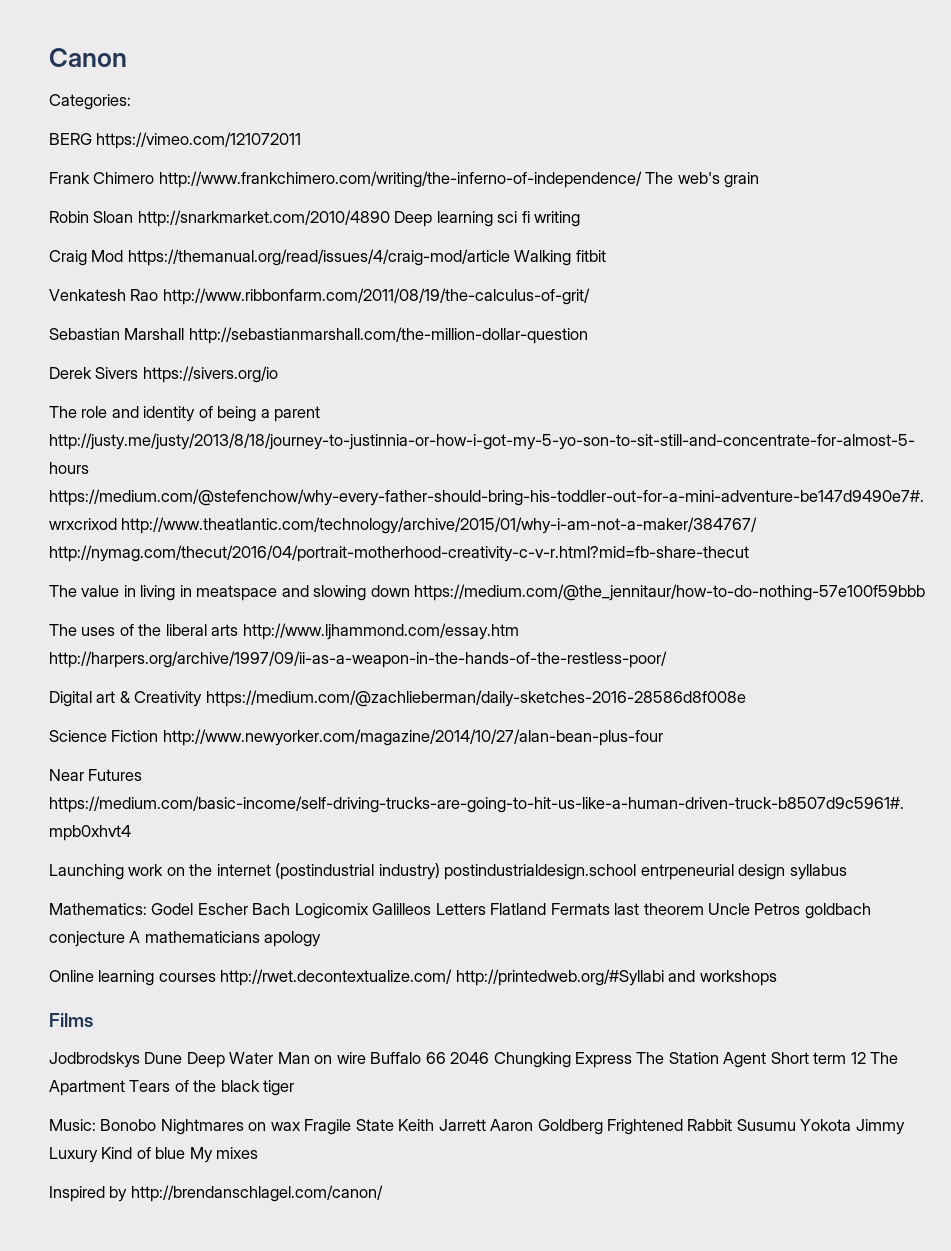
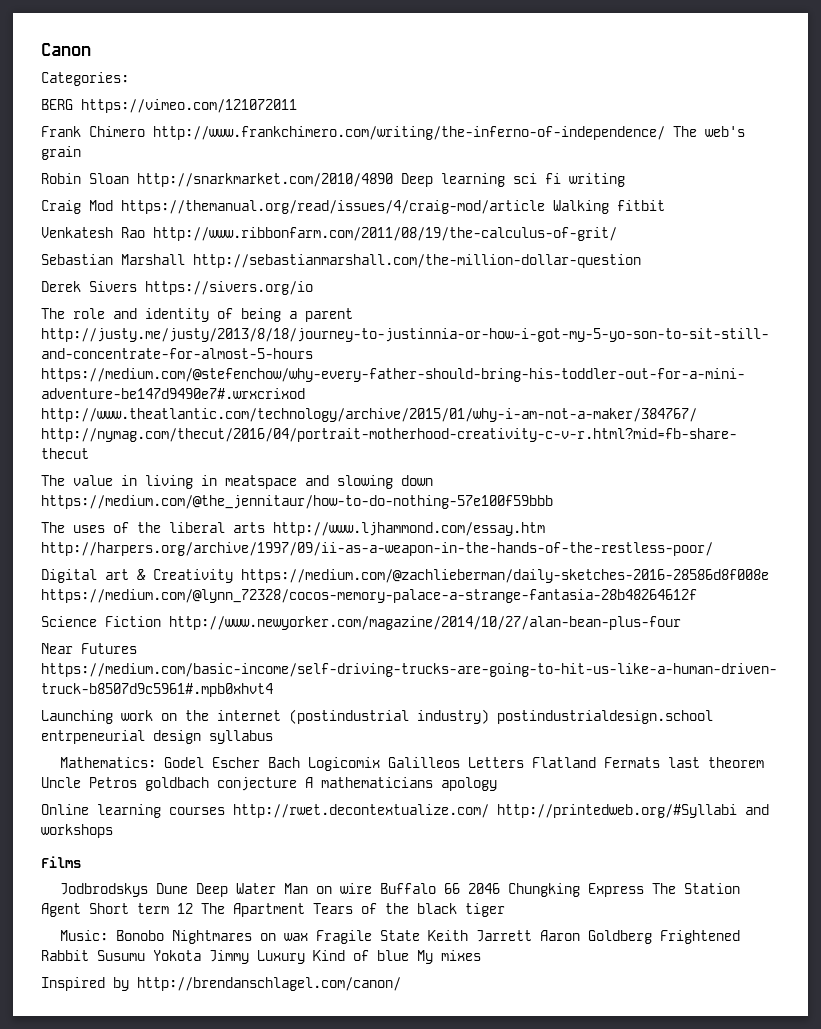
(746, 698) none -> [41,589,697,603] https://medium.com/@lynn_72328/cocos-memory-palace-a-strange-fantasia-28b48264612f

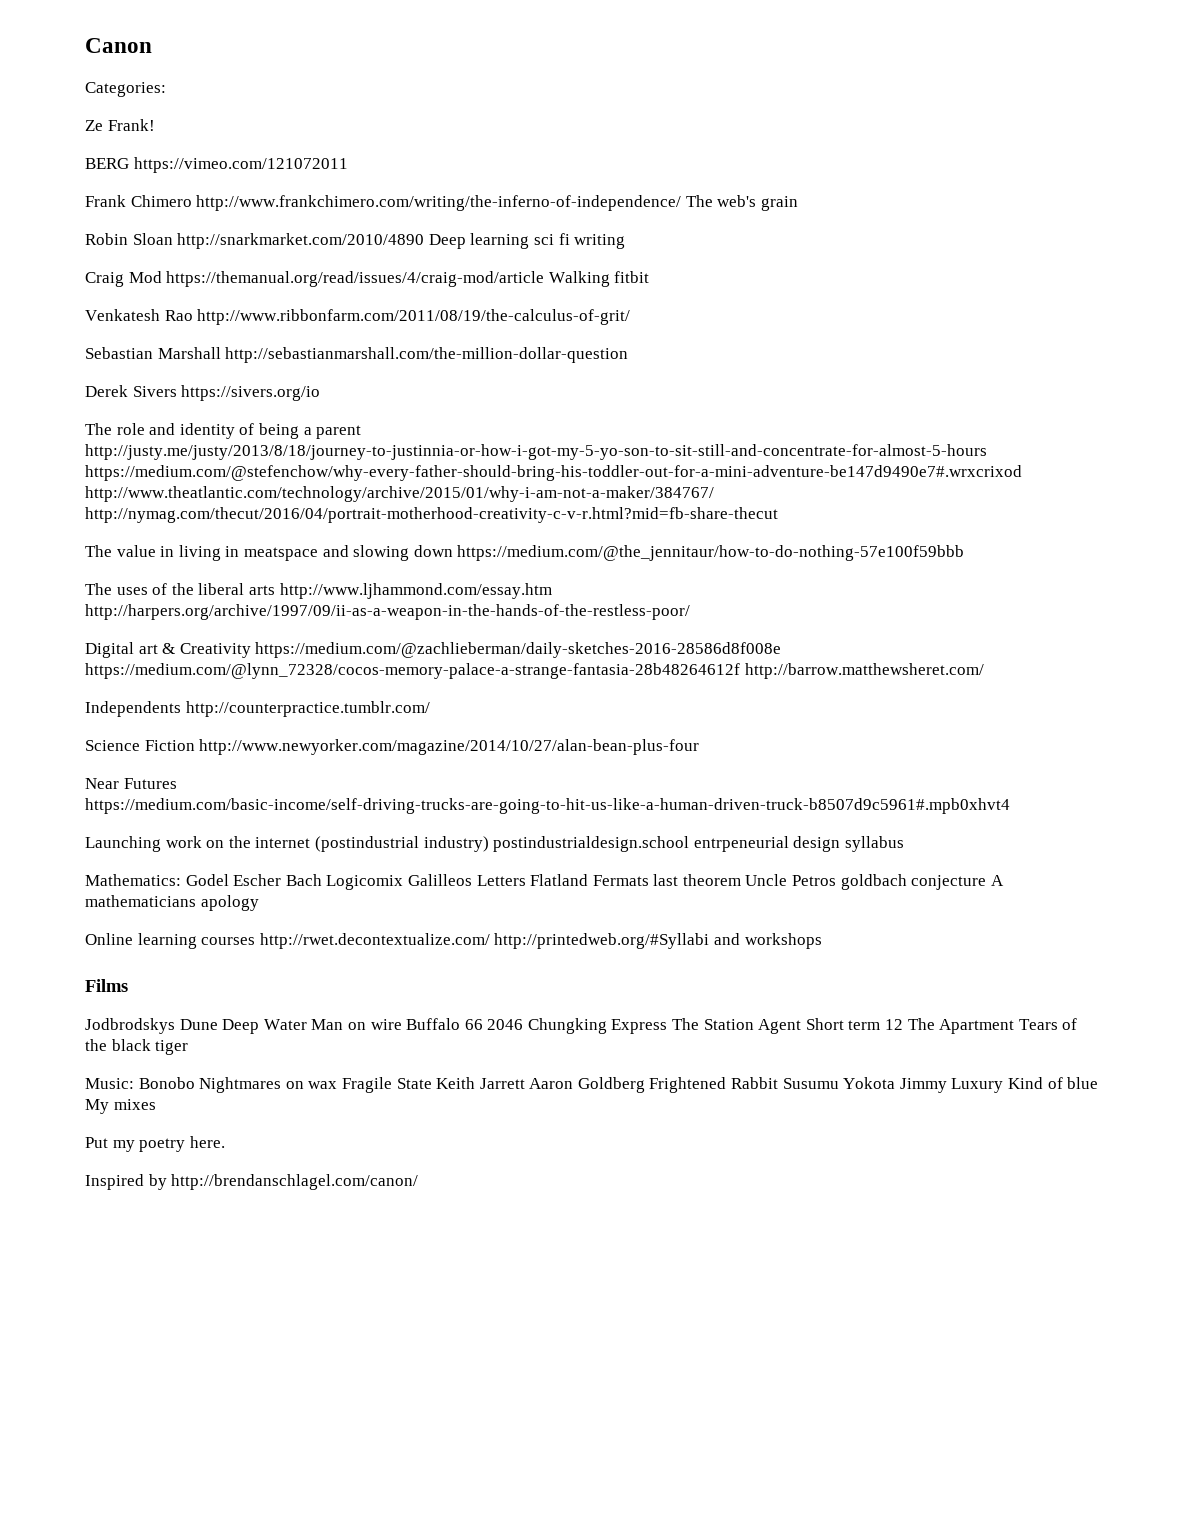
(129, 79) none -> [85,119,155,131] // Ze Frank!
(697, 596) none -> [744,663,984,679] [85,701,430,717] http://barrow.matthewsheret.com/ // Independents http://counterpractice.tumblr.com/
(481, 955) none -> [85,1136,225,1152] // Put my poetry here.

